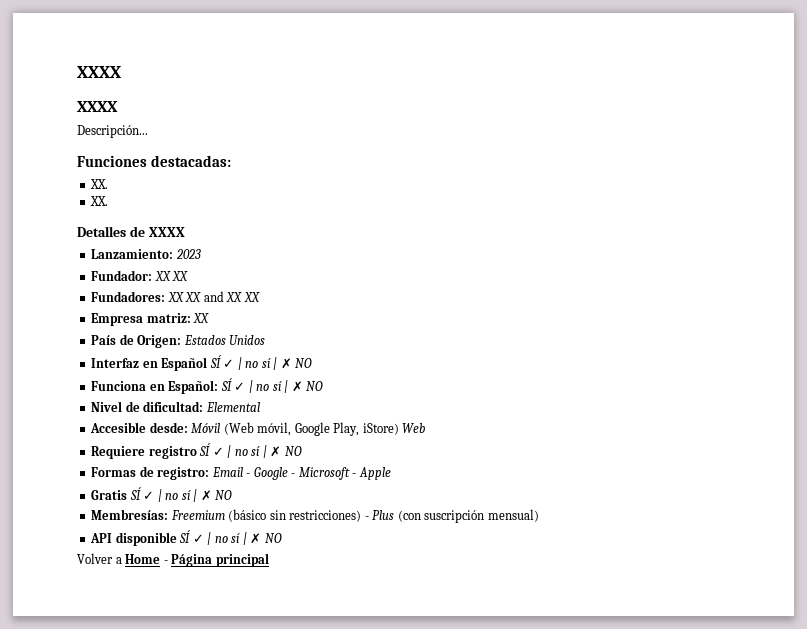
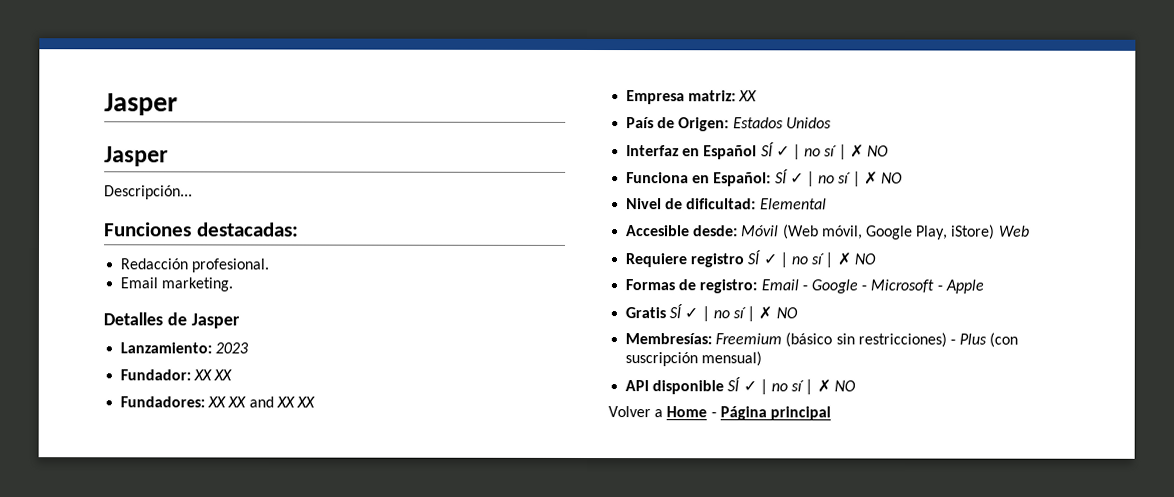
[77,66,122,78] [77,101,118,112] XXXX // XXXX -> [104,93,178,116] [104,146,169,167] Jasper // Jasper
[90,179,109,189] [90,196,109,206] XX. // XX. -> [120,258,270,273] [120,277,234,292] Redacción profesional. // Email marketing.
[148,227,185,237] XXXX -> [190,313,240,329] Jasper

